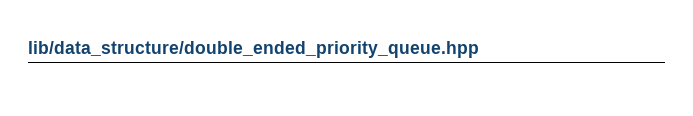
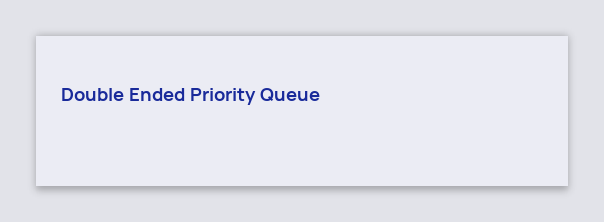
[28,41,479,58] lib/data_structure/double_ended_priority_queue.hpp -> [61,88,320,105] Double Ended Priority Queue

